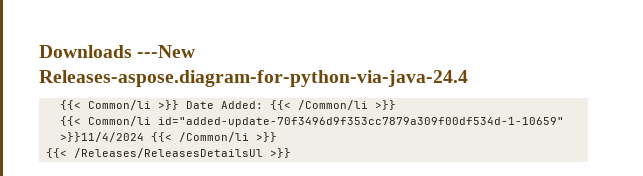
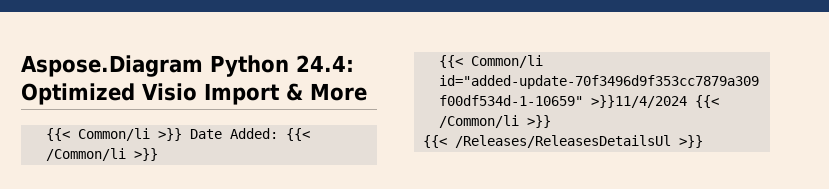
[39,45,196,58] [39,70,468,87] Downloads ---New Releases-aspose.diagram-for-python-via-java-24.4 -> [21,55,354,77] [21,83,367,105] Aspose.Diagram Python 24.4: Optimized Visio Import & More

